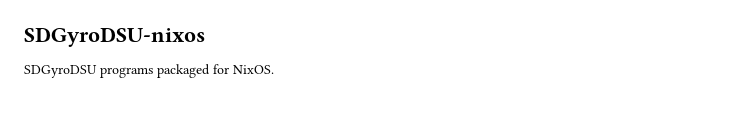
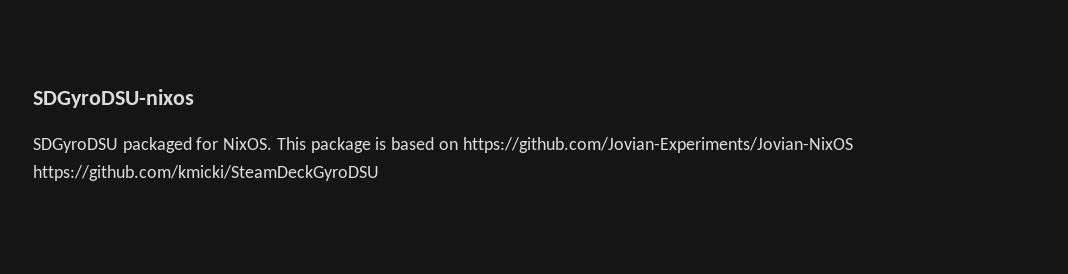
[100,67,153,78] programs -> (118, 145) none
(274, 69) none -> [276,137,853,153] [33,165,379,181] This package is based on https://github.com/Jovian-Experiments/Jovian-NixOS https://github.com/kmicki/SteamDeckGyroDSU

